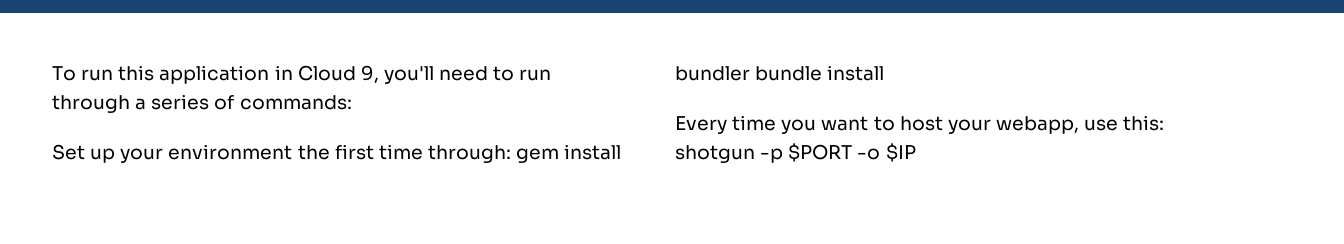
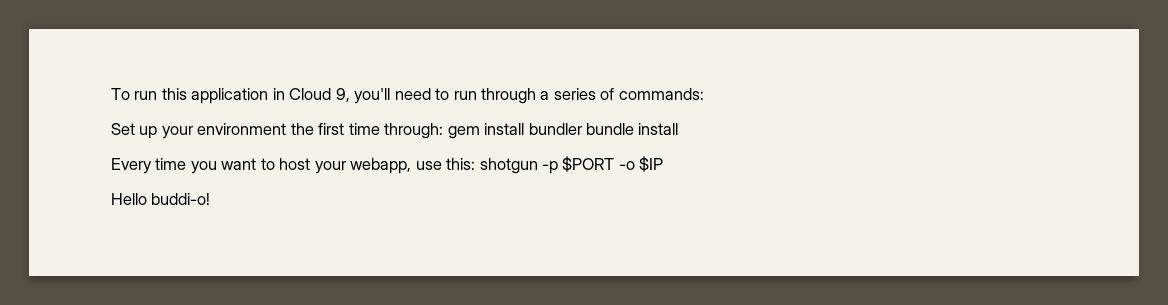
(916, 152) none -> [111,193,211,205] // Hello buddi-o!

